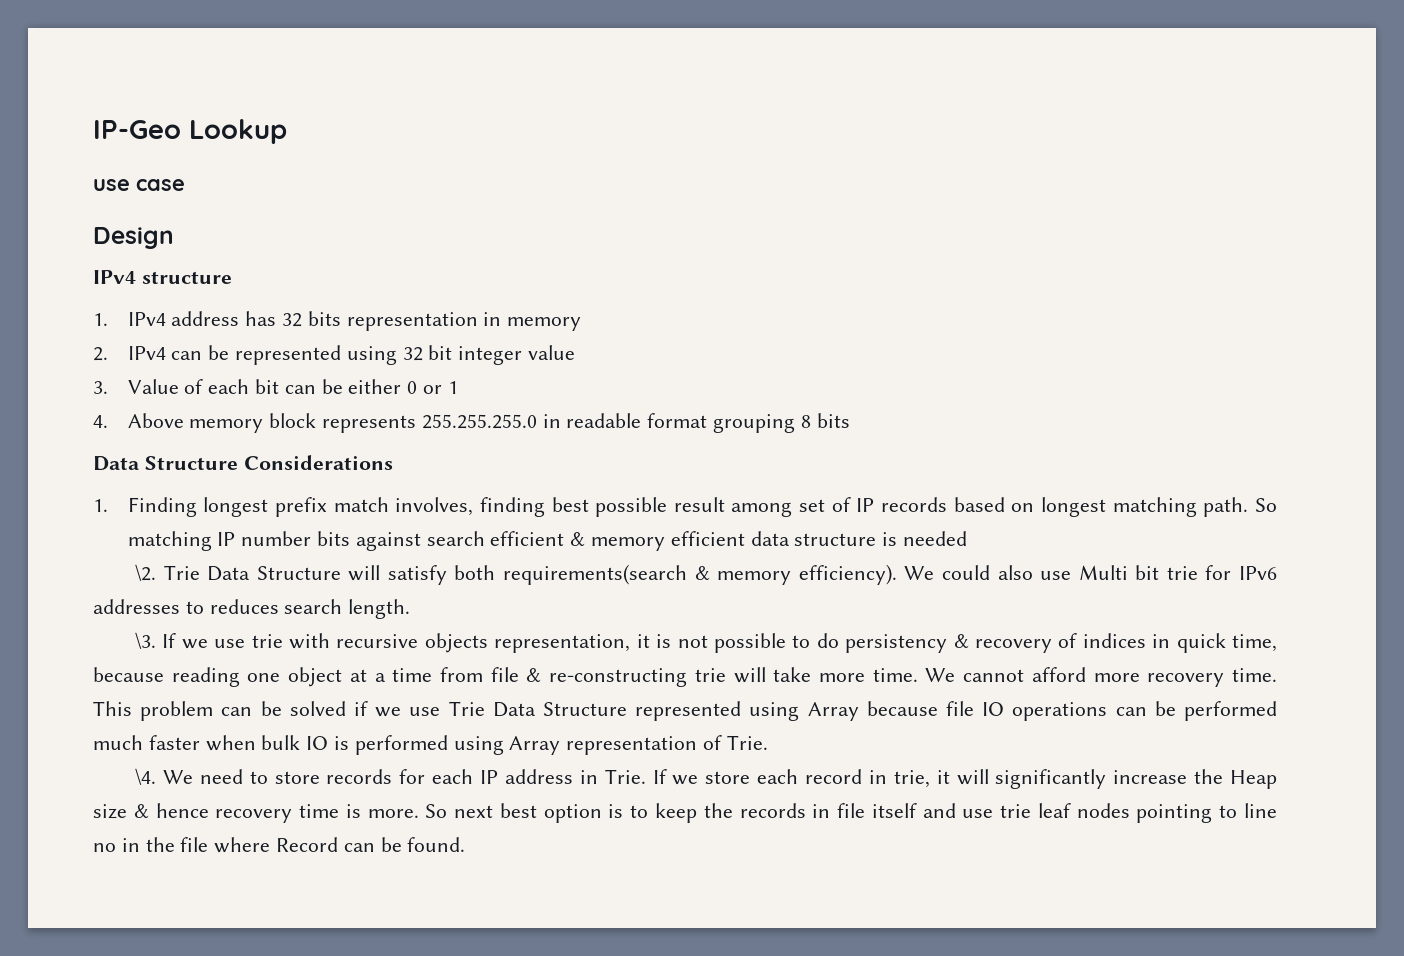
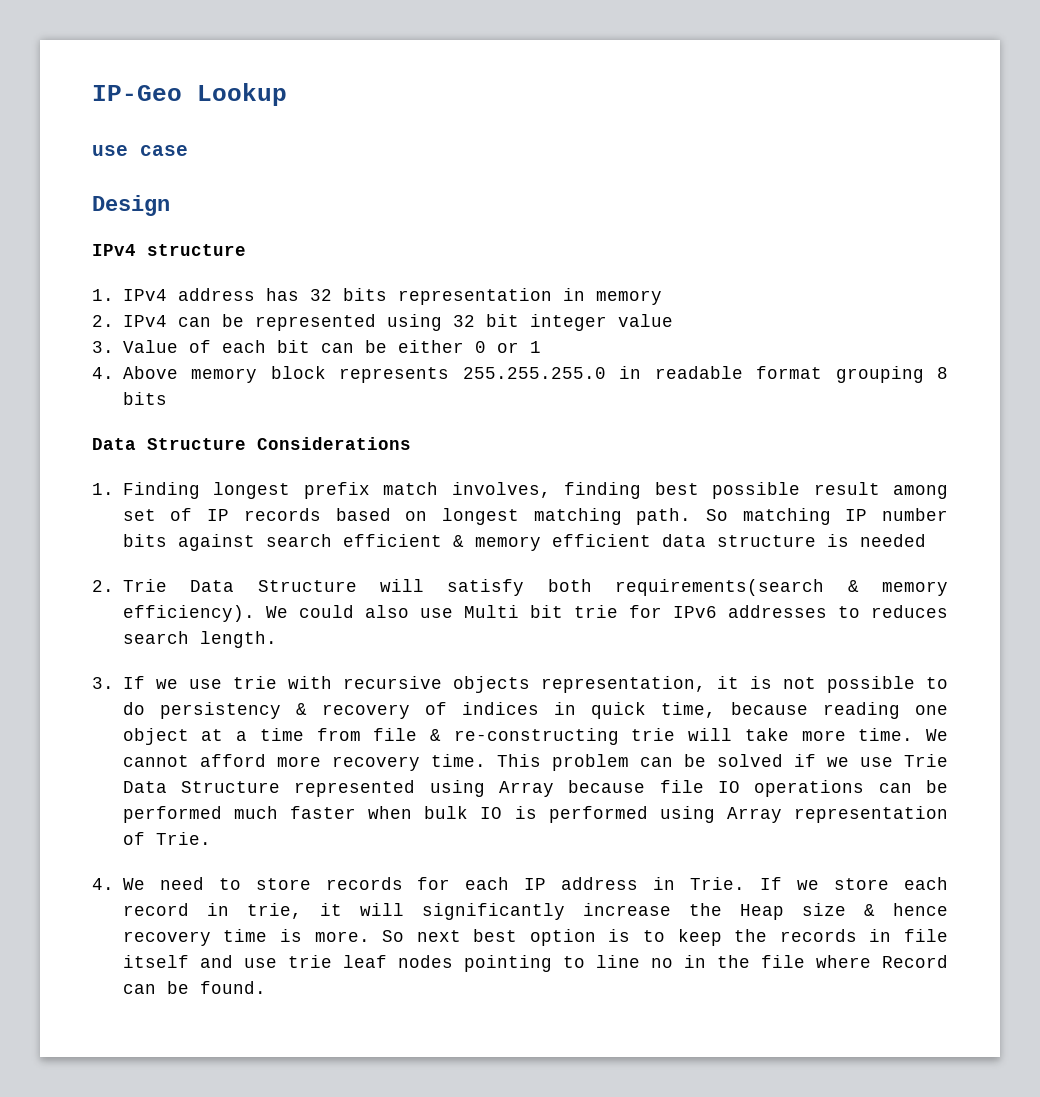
[134,564,156,581] \2. -> [92,580,114,592] 2.
[134,632,156,649] \3. -> [92,677,114,689] 3.
[134,768,156,785] \4. -> [92,878,114,890] 4.

